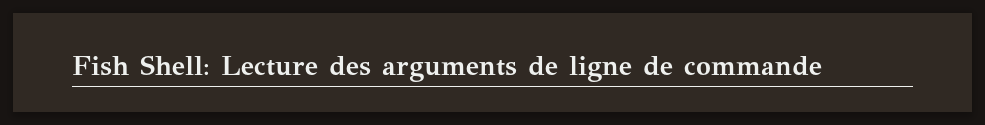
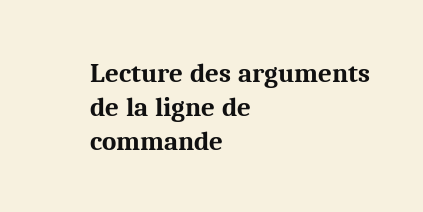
[72,55,210,76] Fish Shell: -> (90, 73) none
(558, 66) none -> [126,97,149,116] la

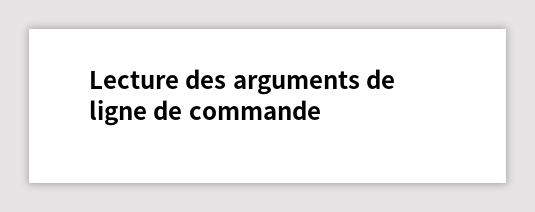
[126,97,149,116] la -> (396, 79) none

